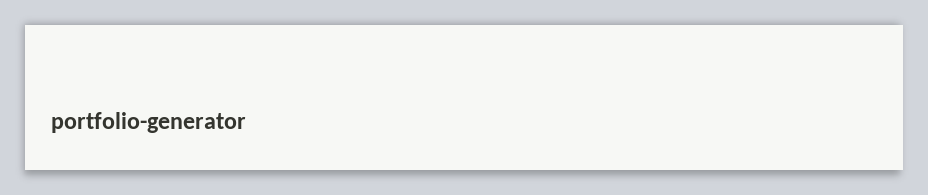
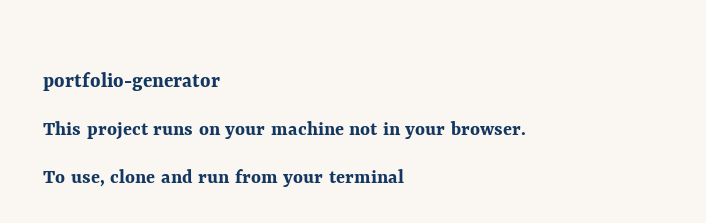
(246, 122) none -> [43,121,526,140] [43,169,404,187] // This project runs on your machine not in your browser. // To use, clone and run from your terminal

